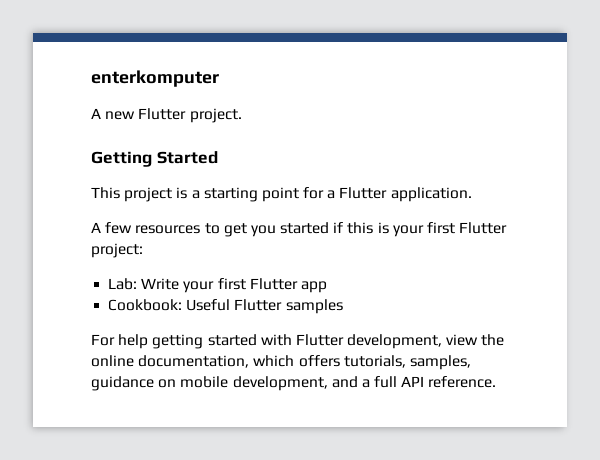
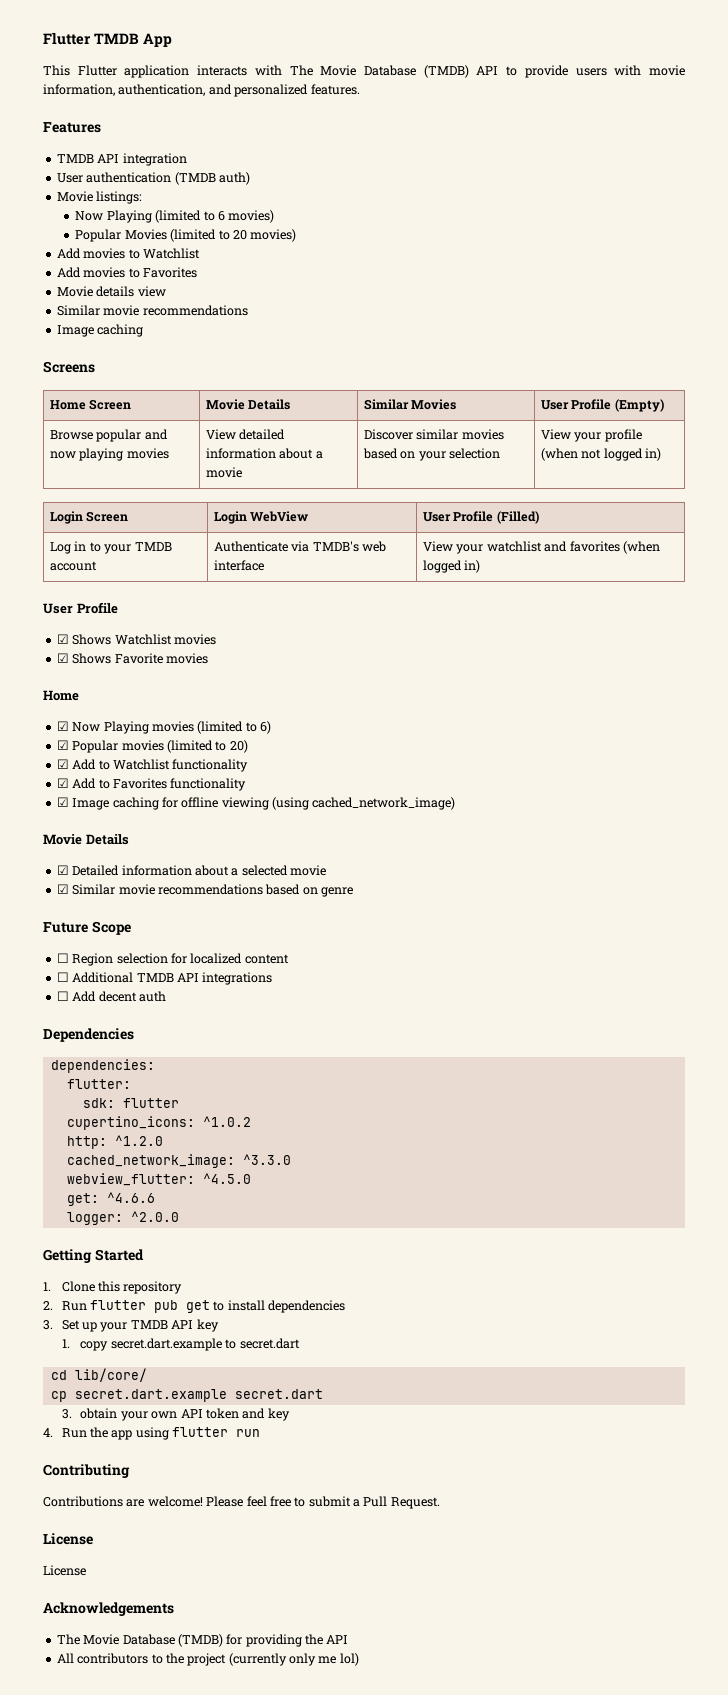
[91,70,219,87] [91,108,242,123] [91,151,218,167] [91,187,472,202] [91,222,508,237] [91,243,143,258] [108,278,327,293] [108,299,343,314] [91,334,505,349] [91,355,471,370] [91,376,497,391] enterkomputer // A new Flutter project. // Getting Started // This project is a starting point for a Flutter application. // A few resources to get you started if this is your first Flutter project: // Lab: Write your first Flutter app // Cookbook: Useful Flutter samples // For help getting started with Flutter development, view the online documentation, which offers tutorials, samples, guidance on mobile development, and a full API reference. -> [43,32,172,47] [43,65,685,78] [43,84,360,97] [43,122,101,133] [56,153,187,166] [56,172,250,185] [56,191,143,204] [75,210,275,223] [75,229,297,242] [56,248,200,259] [56,267,197,278] [56,286,166,297] [56,305,248,316] [56,324,144,337] [43,361,95,373] [50,399,132,410] [206,399,291,410] [364,399,457,410] [541,399,664,412] [50,429,168,442] [50,448,169,461] [206,429,286,440] [206,448,323,459] [206,467,243,478] [364,429,504,440] [363,448,501,461] [541,429,642,442] [541,448,662,461] [50,511,129,524] [214,511,309,524] [423,511,539,524] [50,541,172,554] [50,561,98,571] [214,541,387,552] [214,560,265,571] [423,541,660,554] [423,560,481,573] [43,602,118,614] [56,634,216,645] [56,653,208,664] [43,690,79,701] [56,721,271,734] [56,740,248,753] [56,759,249,772] [56,778,247,791] [56,797,456,810] [43,834,129,845] [56,865,326,876] [56,884,353,897] [43,921,131,935] [56,953,289,966] [56,972,273,985] [56,991,166,1002] [43,1028,134,1042] [50,1059,155,1073] [66,1079,131,1089] [82,1098,179,1108] [66,1116,251,1130] [66,1135,163,1149] [66,1154,291,1168] [66,1173,251,1186] [66,1192,155,1206] [66,1211,179,1225] [43,1249,144,1263] [43,1281,183,1294] [43,1300,346,1313] [43,1319,219,1332] [61,1338,300,1351] [50,1368,147,1382] [50,1389,323,1402] [61,1408,290,1421] [43,1427,261,1440] [43,1464,130,1478] [43,1496,440,1509] [43,1533,93,1545] [43,1565,86,1576] [43,1602,174,1616] [56,1634,349,1647] [56,1653,359,1666] Flutter TMDB App // This Flutter application interacts with The Movie Database (TMDB) API to provide users with movie information, authentication, and personalized features. // Features // TMDB API integration // User authentication (TMDB auth) // Movie listings: // Now Playing (limited to 6 movies) // Popular Movies (limited to 20 movies) // Add movies to Watchlist // Add movies to Favorites // Movie details view // Similar movie recommendations // Image caching // Screens // Home Screen | Movie Details | Similar Movies | User Profile (Empty) // Browse popular and now playing movies | View detailed information about a movie | Discover similar movies based on your selection | View your profile (when not logged in) // Login Screen | Login WebView | User Profile (Filled) // Log in to your TMDB account | Authenticate via TMDB's web interface | View your watchlist and favorites (when logged in) // User Profile // ☑ Shows Watchlist movies // ☑ Shows Favorite movies // Home // ☑ Now Playing movies (limited to 6) // ☑ Popular movies (limited to 20) // ☑ Add to Watchlist functionality // ☑ Add to Favorites functionality // ☑ Image caching for offline viewing (using cached_network_image) // Movie Details // ☑ Detailed information about a selected movie // ☑ Similar movie recommendations based on genre // Future Scope // ☐ Region selection for localized content // ☐ Additional TMDB API integrations // ☐ Add decent auth // Dependencies // dependencies: // flutter: // sdk: flutter // cupertino_icons: ^1.0.2 // http: ^1.2.0 // cached_network_image: ^3.3.0 // webview_flutter: ^4.5.0 // get: ^4.6.6 // logger: ^2.0.0 // Getting Started // 1. Clone this repository // 2. Run flutter pub get to install dependencies // 3. Set up your TMDB API key // 1. copy secret.dart.example to secret.dart // cd lib/core/ // cp secret.dart.example secret.dart // 3. obtain your own API token and key // 4. Run the app using flutter run // Contributing // Contributions are welcome! Please feel free to submit a Pull Request. // License // License // Acknowledgements // The Movie Database (TMDB) for providing the API // All contributors to the project (currently only me lol)

